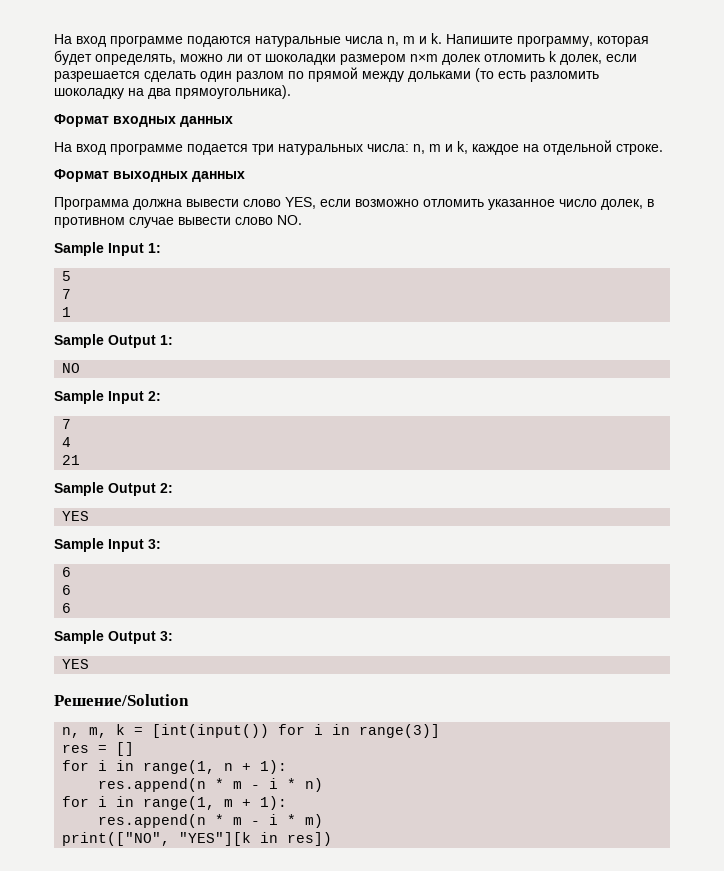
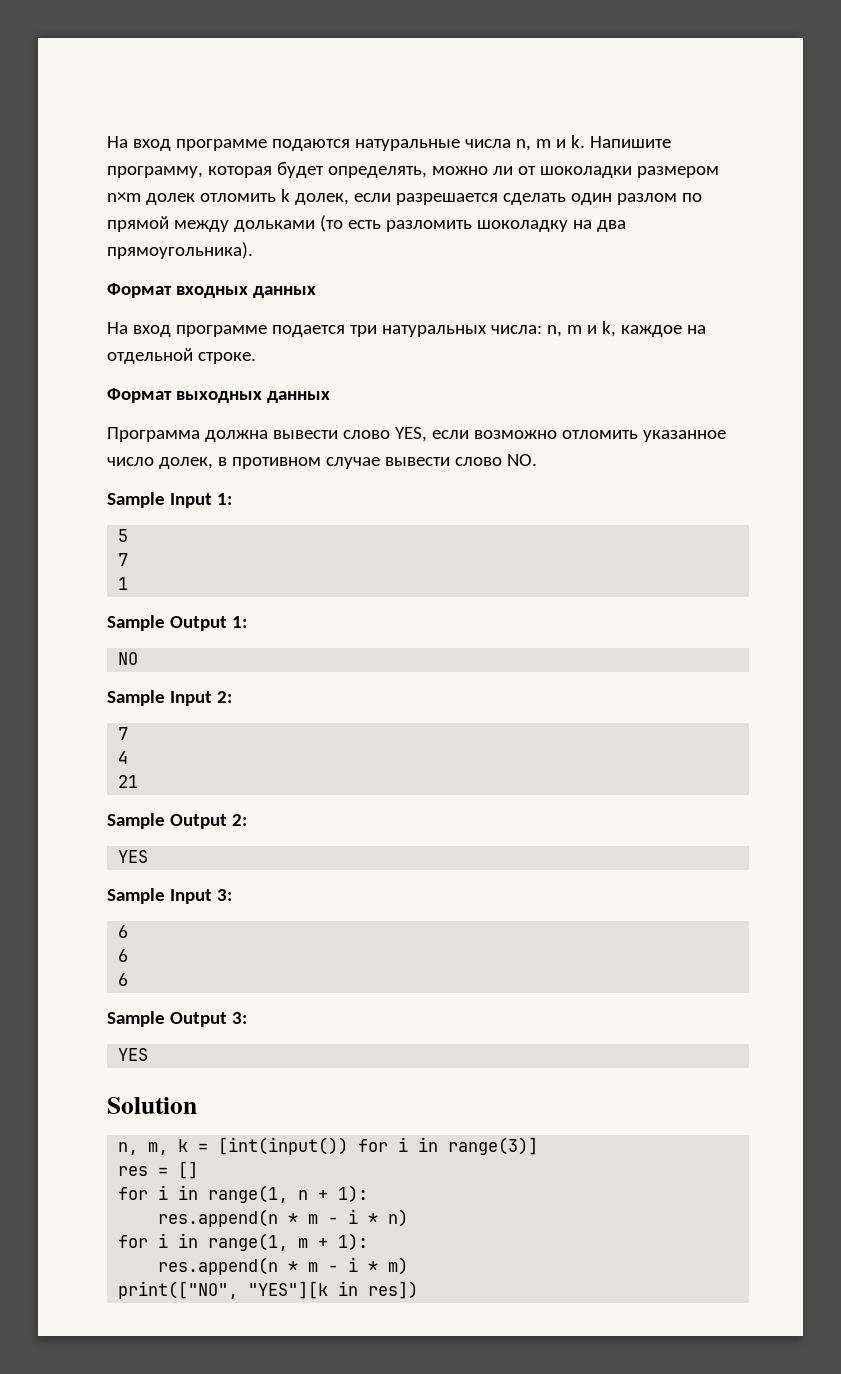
[54,694,189,706] Решение/Solution -> [107,1097,197,1114] Solution

